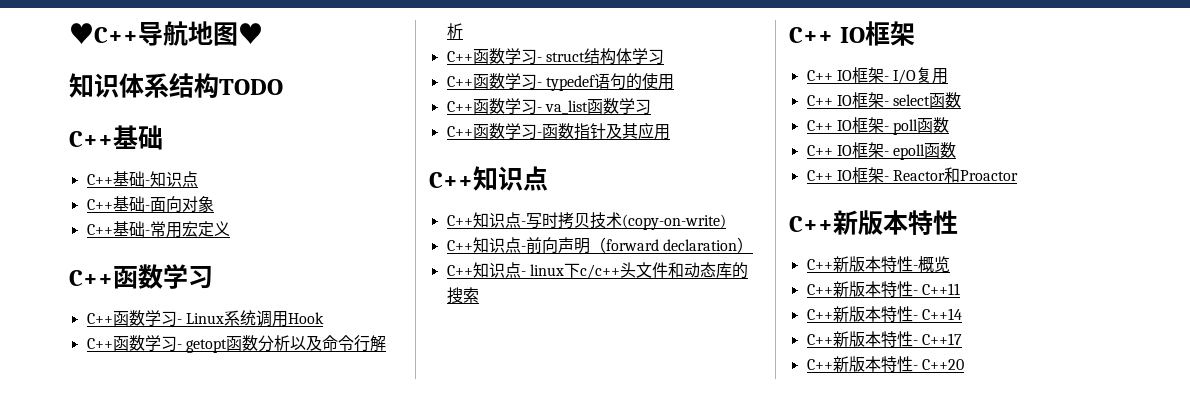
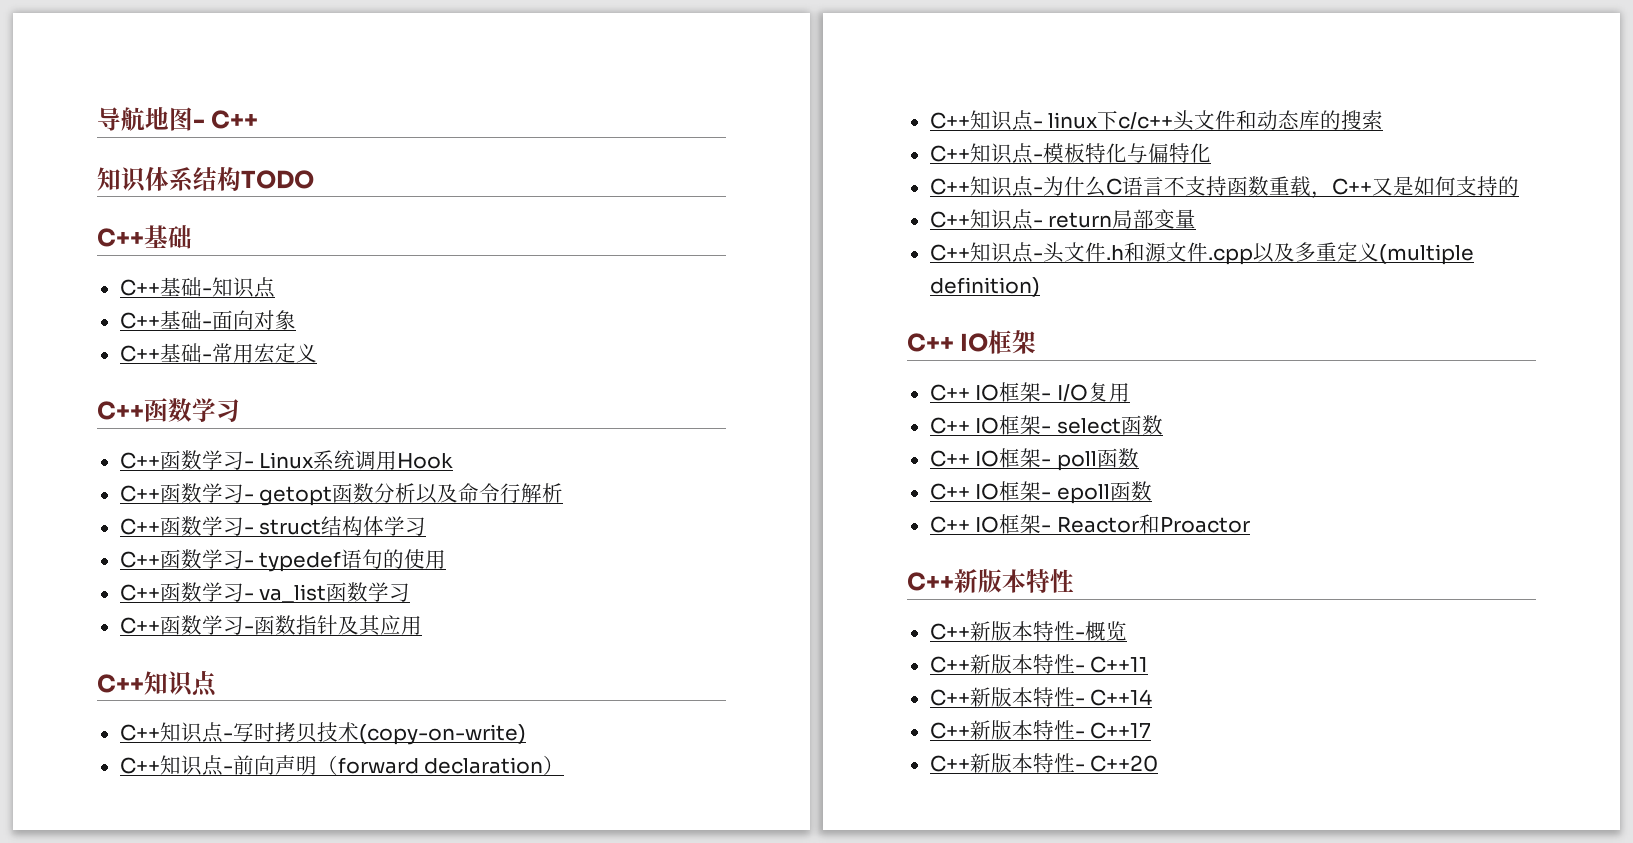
[69,23,138,44] ♥C++ -> (97, 119) none
[238,23,263,44] ♥ -> [193,110,259,129] - C++
(479, 295) none -> [929,143,1211,164] [929,176,1519,199] [929,209,1197,230] [929,242,1474,265] [929,277,1040,297] // C++知识点-模板特化与偏特化 // C++知识点-为什么C语言不支持函数重载，C++又是如何支持的 // C++知识点- return局部变量 // C++知识点-头文件.h和源文件.cpp以及多重定义(multiple definition)

